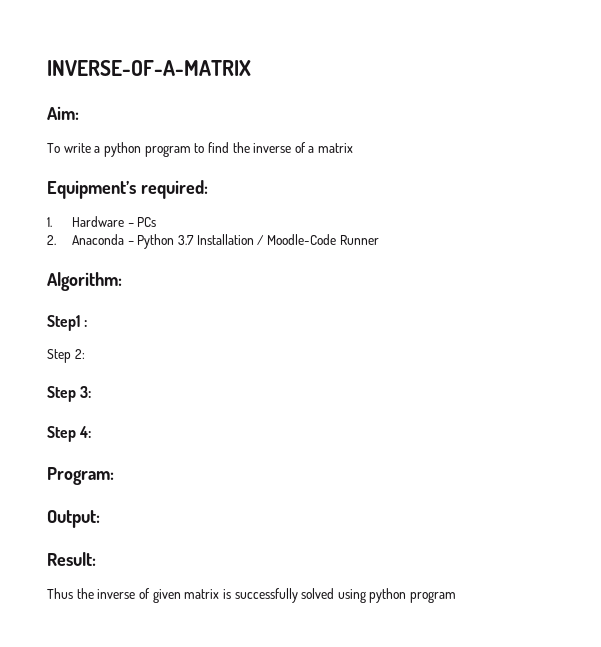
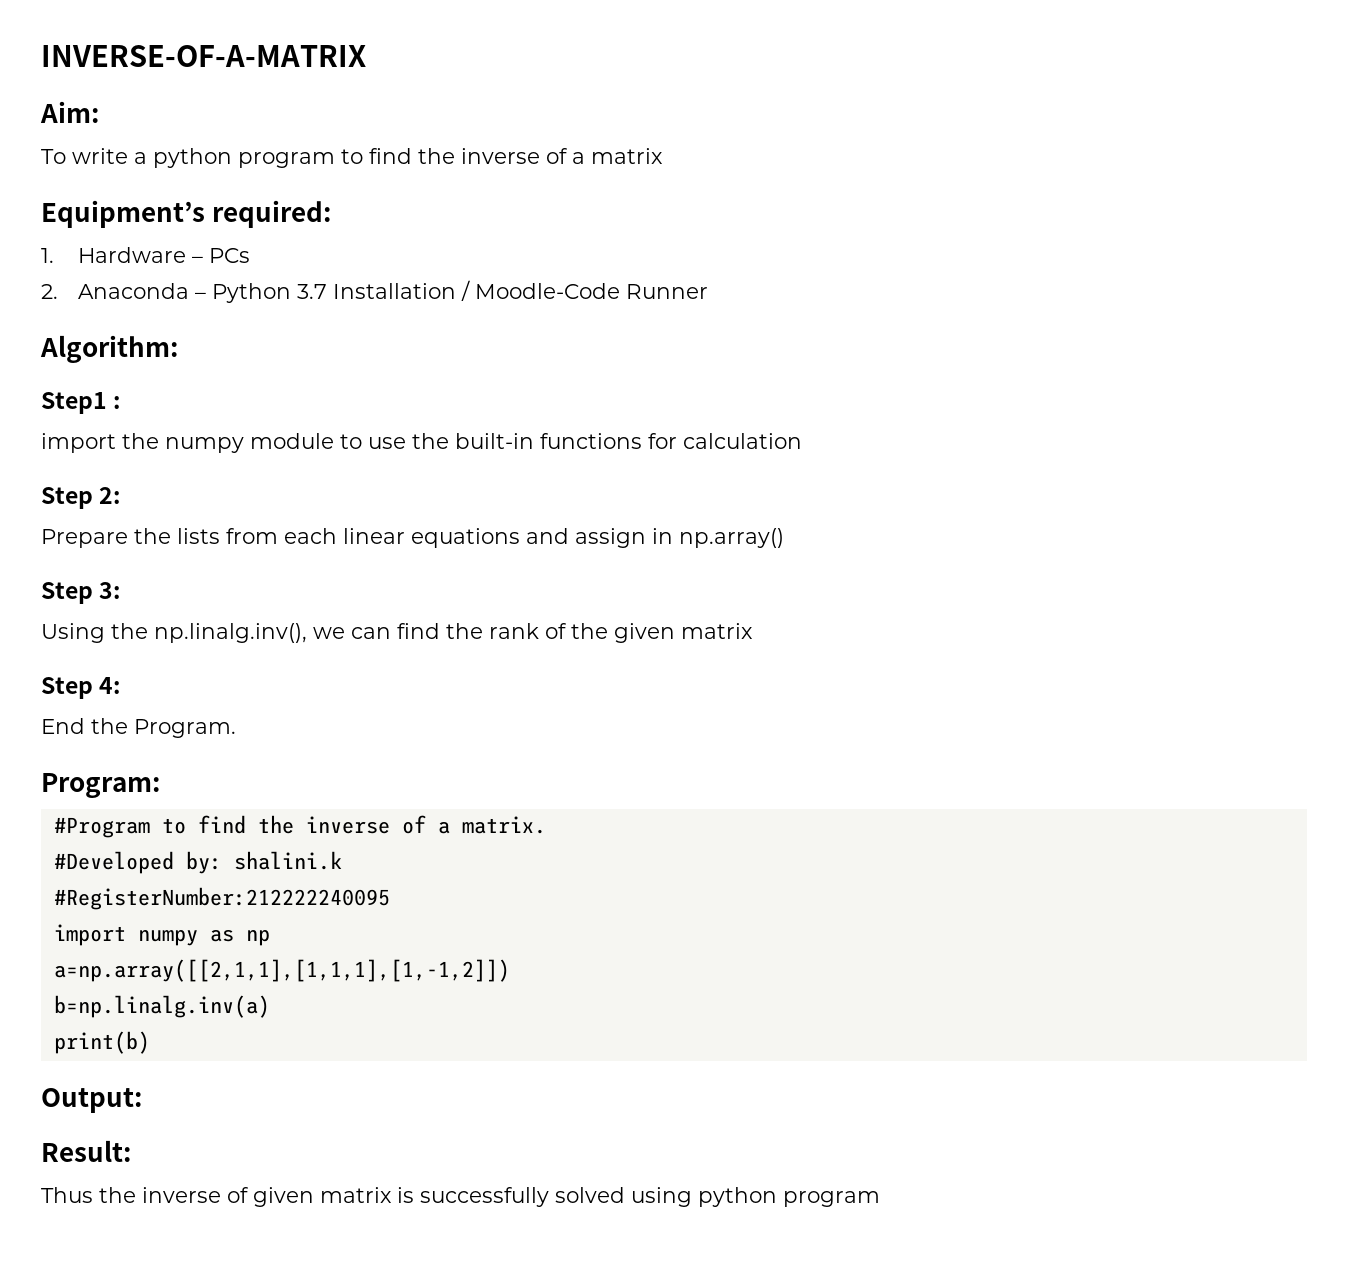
[47,349,85,363] [47,386,92,402] [47,426,92,442] [47,467,114,485] Step 2: // Step 3: // Step 4: // Program: -> [41,433,802,453] [41,487,121,509] [41,528,784,548] [41,582,121,604] [41,623,753,643] [41,677,121,699] [41,718,236,738] [41,773,160,798] [53,815,546,838] [53,851,342,874] [53,887,390,910] [53,924,270,946] [53,959,510,982] [53,995,270,1018] [53,1031,150,1054] import the numpy module to use the built-in functions for calculation // Step 2: // Prepare the lists from each linear equations and assign in np.array() // Step 3: // Using the np.linalg.inv(), we can find the rank of the given matrix // Step 4: // End the Program. // Program: // #Program to find the inverse of a matrix. // #Developed by: shalini.k // #RegisterNumber:212222240095 // import numpy as np // a=np.array([[2,1,1],[1,1,1],[1,-1,2]]) // b=np.linalg.inv(a) // print(b)

